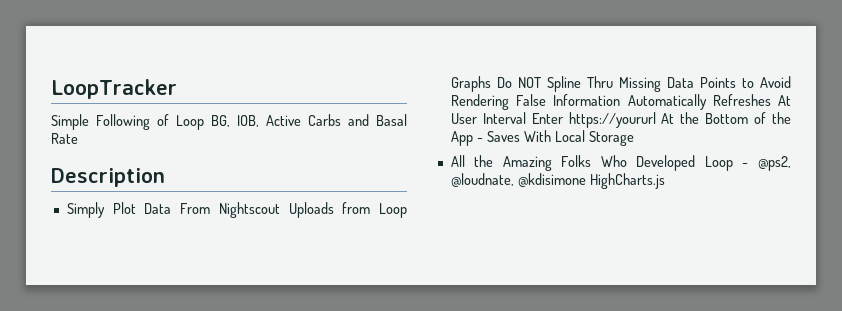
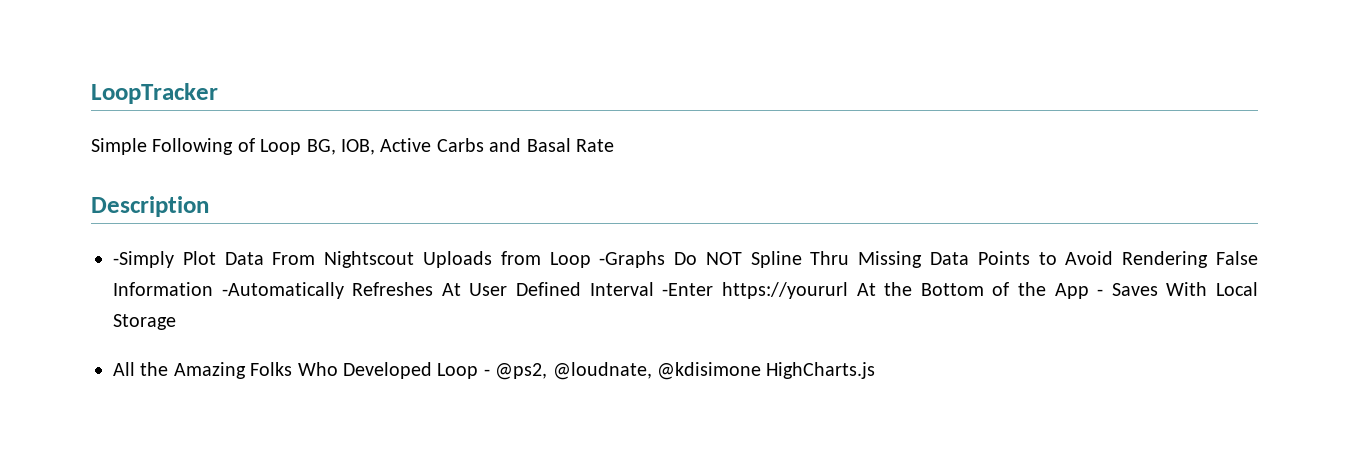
[66,202,105,218] Simply -> [113,251,174,268] -Simply
[450,76,491,92] Graphs -> [599,251,666,268] -Graphs
[627,94,707,110] Automatically -> [221,282,344,299] -Automatically
[482,112,563,124] Interval Enter -> [516,282,714,296] Defined Interval -Enter

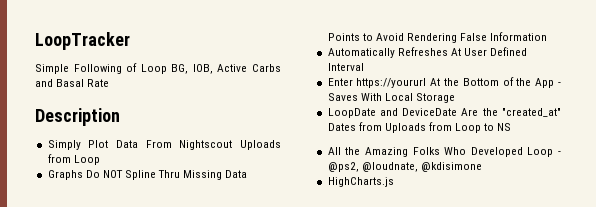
[113,251,174,268] -Simply -> [47,140,81,150] Simply
[599,251,666,268] -Graphs -> [47,170,83,180] // Graphs
[221,282,344,299] -Automatically -> [327,48,395,58] // Automatically
[662,283,714,296] -Enter -> [327,78,353,86] // Enter
(176, 322) none -> [327,108,561,118] [327,122,512,133] // LoopDate and DeviceDate Are the "created_at" Dates from Uploads from Loop to NS
(761, 371) none -> (482, 167) //

